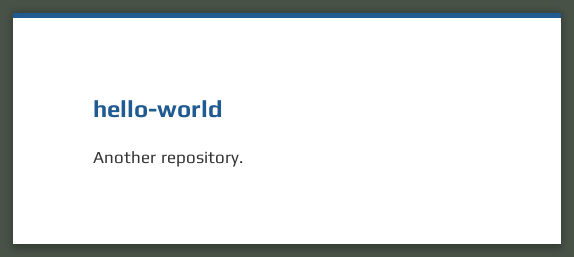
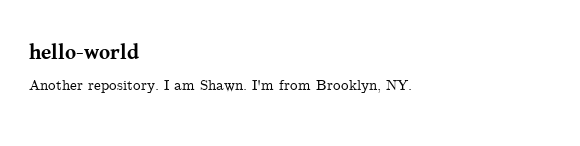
(243, 159) none -> [164,79,412,93] I am Shawn. I'm from Brooklyn, NY.

